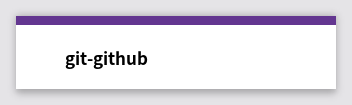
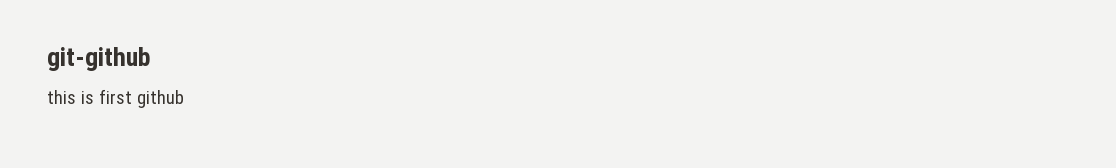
(148, 60) none -> [47,89,184,108] // this is first github

